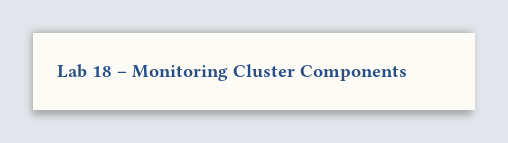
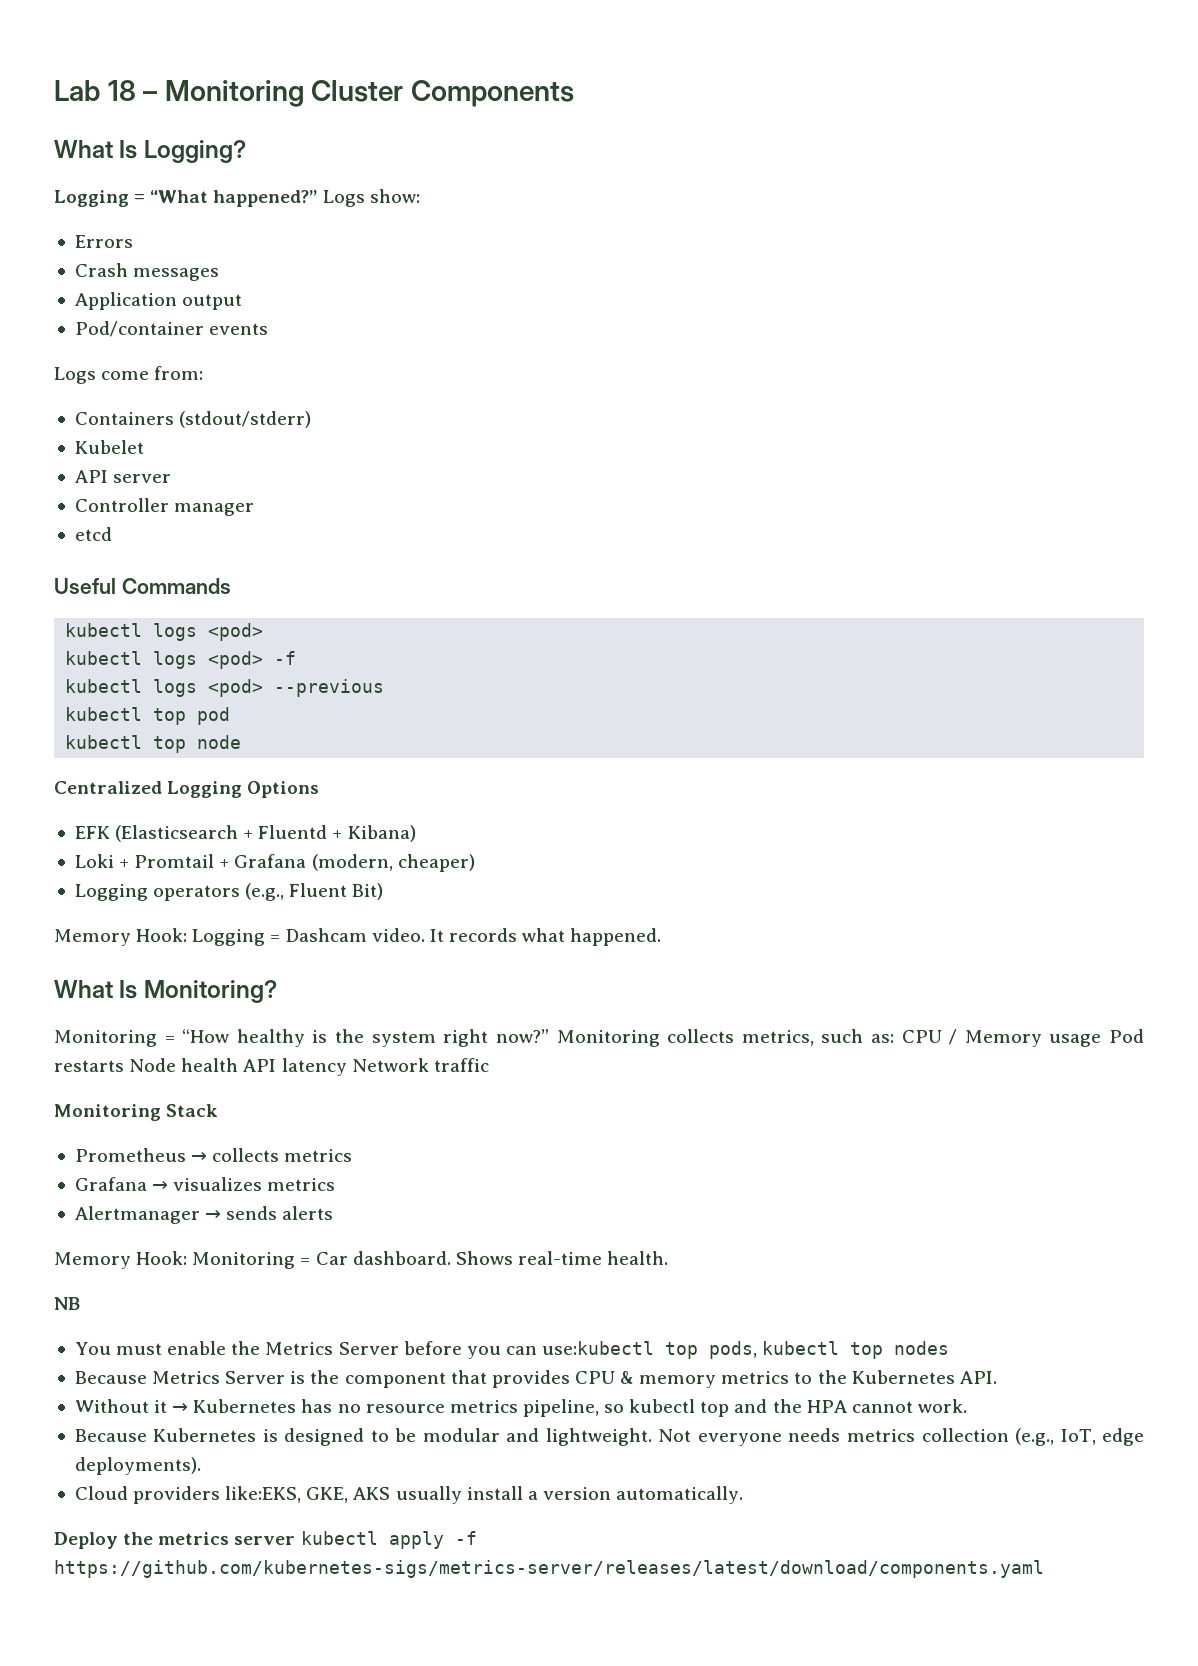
(407, 73) none -> [54,140,246,163] [54,189,420,207] [74,235,133,248] [74,263,220,281] [74,292,243,310] [74,321,269,337] [54,366,204,384] [74,411,312,428] [74,440,144,454] [74,470,172,483] [74,498,255,516] [74,527,112,541] [54,578,231,594] [65,623,264,641] [65,651,297,669] [65,679,385,697] [65,707,231,725] [65,735,242,753] [54,781,320,798] [74,825,416,842] [74,854,475,872] [74,883,384,901] [54,928,662,946] [54,980,277,1003] [54,1029,1144,1047] [54,1058,489,1076] [54,1104,219,1121] [74,1148,353,1162] [74,1177,336,1191] [74,1206,334,1224] [54,1251,669,1269] [54,1297,80,1310] [74,1341,950,1359] [74,1370,997,1388] [74,1399,967,1417] [74,1428,1144,1446] [74,1457,201,1475] [74,1486,744,1504] [54,1531,477,1549] [54,1560,1044,1578] // What Is Logging? // Logging = “What happened?” Logs show: // Errors // Crash messages // Application output // Pod/container events // Logs come from: // Containers (stdout/stderr) // Kubelet // API server // Controller manager // etcd // Useful Commands // kubectl logs <pod> // kubectl logs <pod> -f // kubectl logs <pod> --previous // kubectl top pod // kubectl top node // Centralized Logging Options // EFK (Elasticsearch + Fluentd + Kibana) // Loki + Promtail + Grafana (modern, cheaper) // Logging operators (e.g., Fluent Bit) // Memory Hook: Logging = Dashcam video. It records what happened. // What Is Monitoring? // Monitoring = “How healthy is the system right now?” Monitoring collects metrics, such as: CPU / Memory usage Pod restarts Node health API latency Network traffic // Monitoring Stack // Prometheus → collects metrics // Grafana → visualizes metrics // Alertmanager → sends alerts // Memory Hook: Monitoring = Car dashboard. Shows real-time health. // NB // You must enable the Metrics Server before you can use:kubectl top pods, kubectl top nodes // Because Metrics Server is the component that provides CPU & memory metrics to the Kubernetes API. // Without it → Kubernetes has no resource metrics pipeline, so kubectl top and the HPA cannot work. // Because Kubernetes is designed to be modular and lightweight. Not everyone needs metrics collection (e.g., IoT, edge deployments). // Cloud providers like:EKS, GKE, AKS usually install a version automatically. // Deploy the metrics server kubectl apply -f https://github.com/kubernetes-sigs/metrics-server/releases/latest/download/components.yaml

